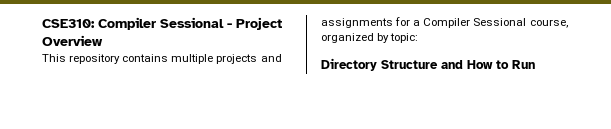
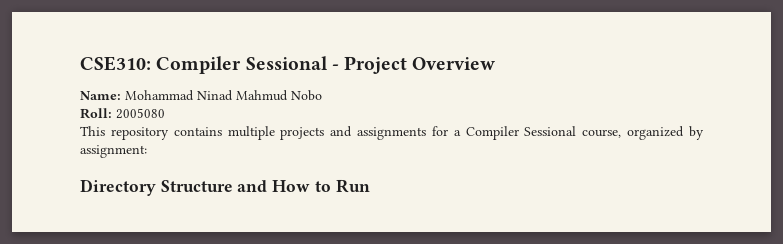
(103, 40) none -> [80,90,322,101] [80,108,165,119] // Name: Mohammad Ninad Mahmud Nobo // Roll: 2005080
[390,33,419,43] topic: -> [80,145,147,158] assignment:

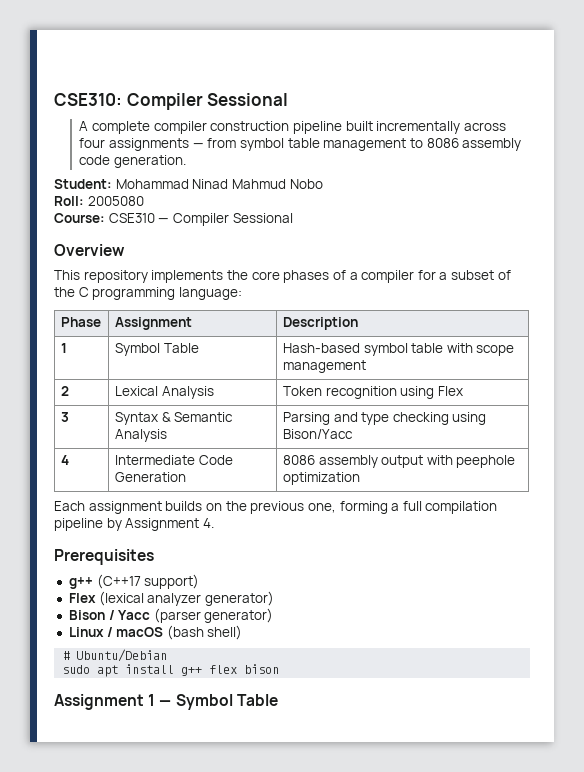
[331,56,496,74] [80,91,121,100] - Project Overview // Name: -> [79,121,506,134] [79,138,522,151] [79,155,186,168] [54,179,112,189] // A complete compiler construction pipeline built incrementally across four assignments — from symbol table management to 8086 assembly code generation. // Student:
[80,126,704,140] [80,145,147,158] [80,179,370,196] This repository contains multiple projects and assignments for a Compiler Sessional course, organized by assignment: // Directory Structure and How to Run -> [54,213,293,226] [54,244,125,256] [54,270,511,283] [54,287,242,300] [60,317,101,327] [114,317,192,330] [282,317,358,330] [60,343,67,353] [114,343,199,356] [282,343,515,356] [282,360,366,373] [60,386,69,396] [114,386,214,399] [282,386,463,399] [60,412,69,422] [114,412,234,425] [114,429,167,442] [282,412,487,425] [282,429,353,439] [60,455,69,465] [114,455,233,465] [114,472,186,482] [282,455,516,468] [282,472,360,485] [54,501,498,514] [54,518,214,531] [54,549,154,565] [68,574,200,589] [68,591,274,606] [68,608,274,623] [68,625,243,640] [62,649,168,662] [62,664,280,677] [54,694,278,710] Course: CSE310 — Compiler Sessional // Overview // This repository implements the core phases of a compiler for a subset of the C programming language: // Phase | Assignment | Description // 1 | Symbol Table | Hash-based symbol table with scope management // 2 | Lexical Analysis | Token recognition using Flex // 3 | Syntax & Semantic Analysis | Parsing and type checking using Bison/Yacc // 4 | Intermediate Code Generation | 8086 assembly output with peephole optimization // Each assignment builds on the previous one, forming a full compilation pipeline by Assignment 4. // Prerequisites // g++ (C++17 support) // Flex (lexical analyzer generator) // Bison / Yacc (parser generator) // Linux / macOS (bash shell) // # Ubuntu/Debian // sudo apt install g++ flex bison // Assignment 1 — Symbol Table

